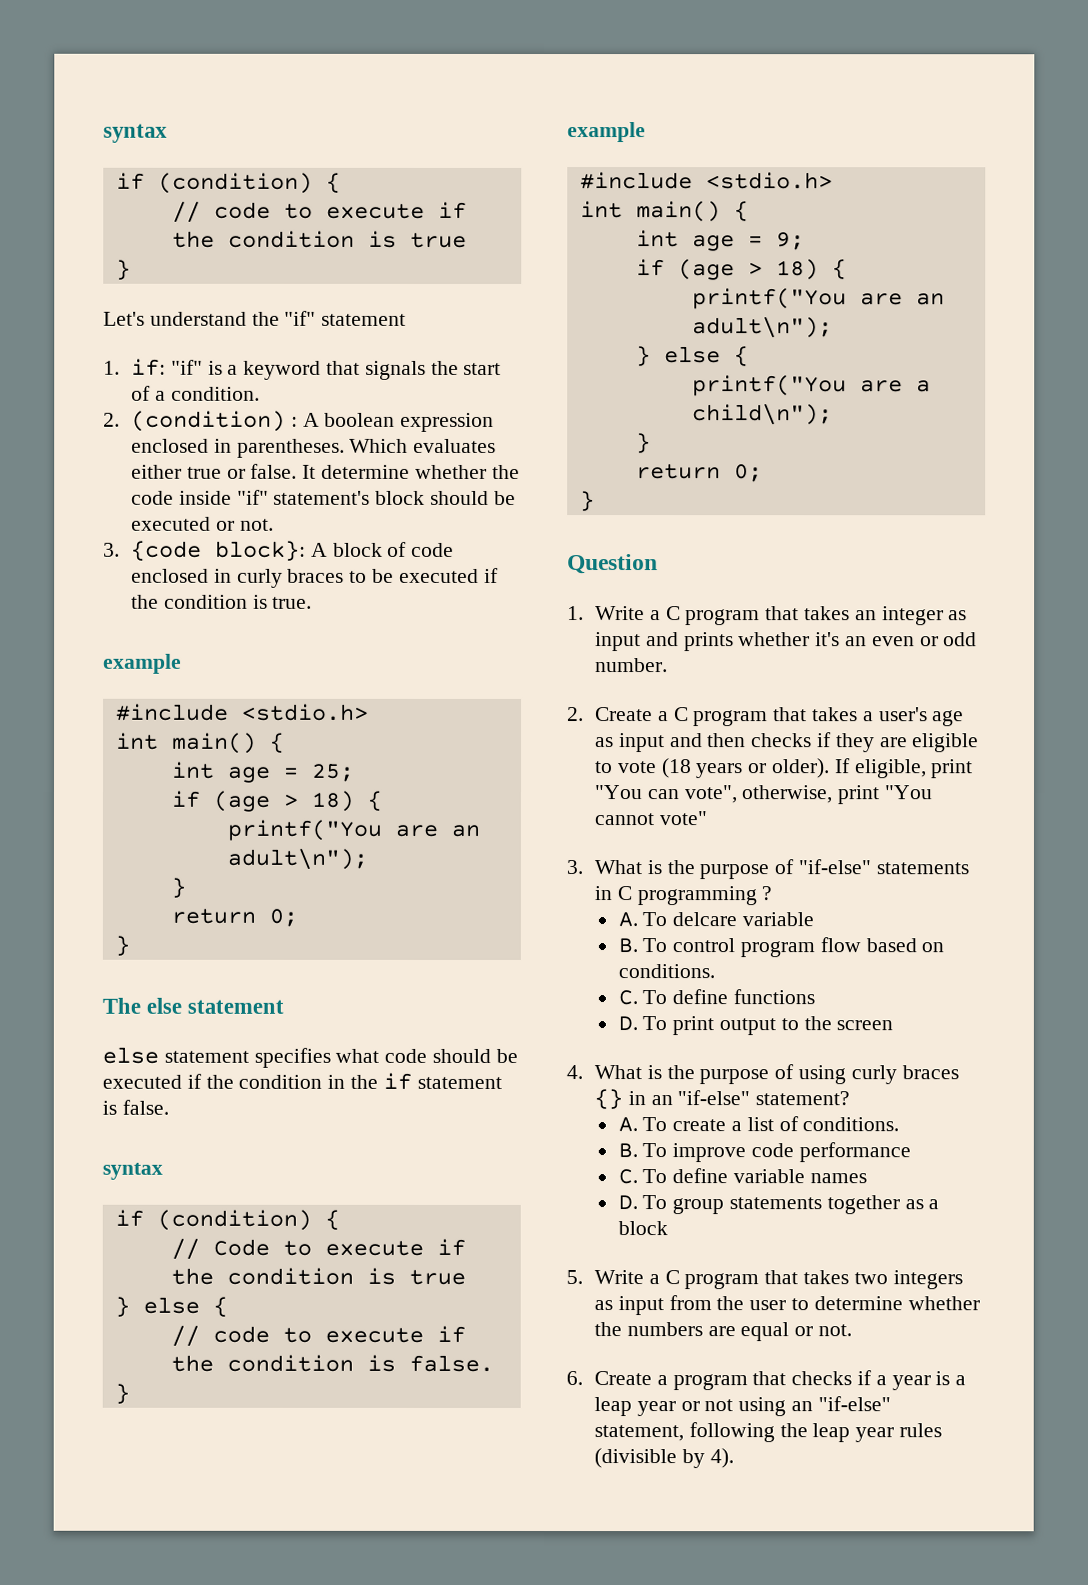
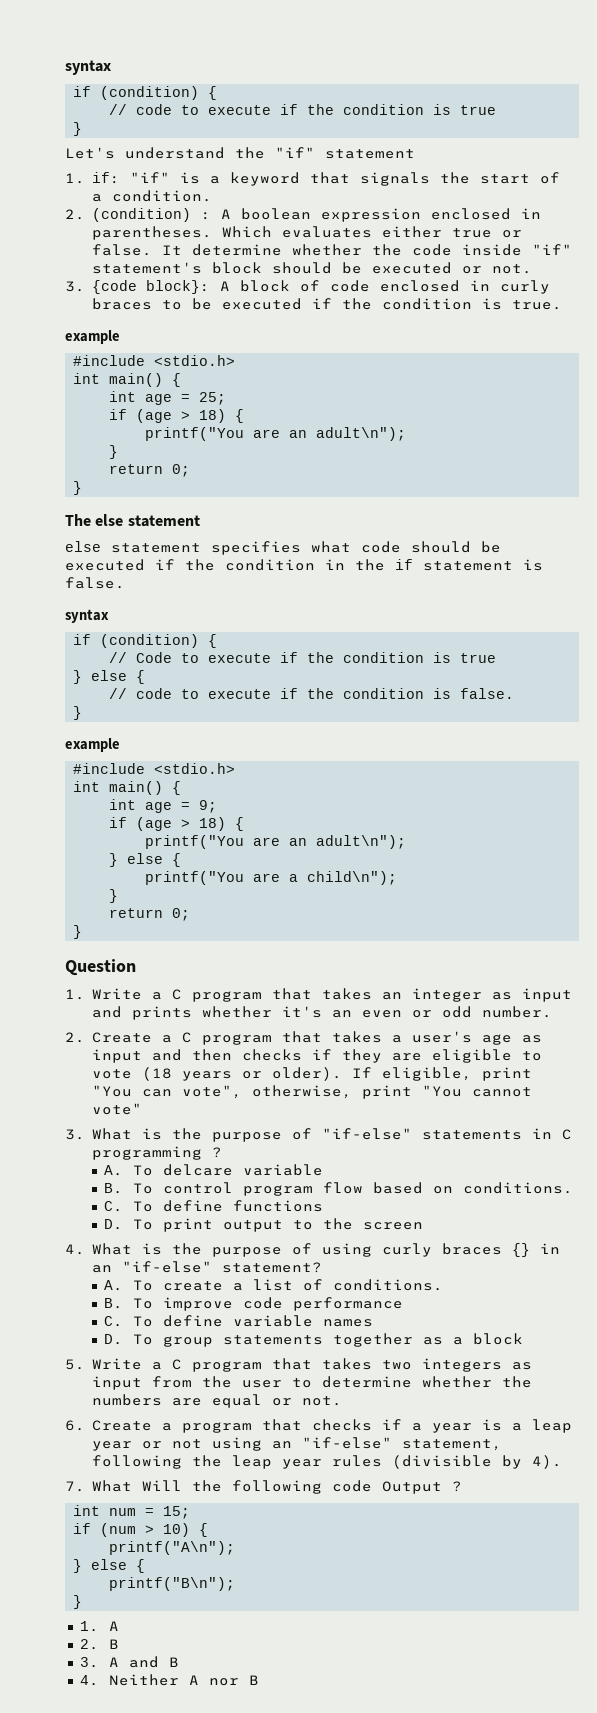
(734, 1458) none -> [65,1480,462,1494] [73,1505,191,1519] [73,1523,209,1537] [109,1541,236,1555] [73,1559,146,1573] [109,1577,236,1591] [73,1595,83,1609] [79,1621,119,1632] [79,1639,119,1650] [79,1656,179,1668] [79,1674,259,1686] // 7. What Will the following code Output ? // int num = 15; // if (num > 10) { // printf("A\n"); // } else { // printf("B\n"); // } // 1. A // 2. B // 3. A and B // 4. Neither A nor B

